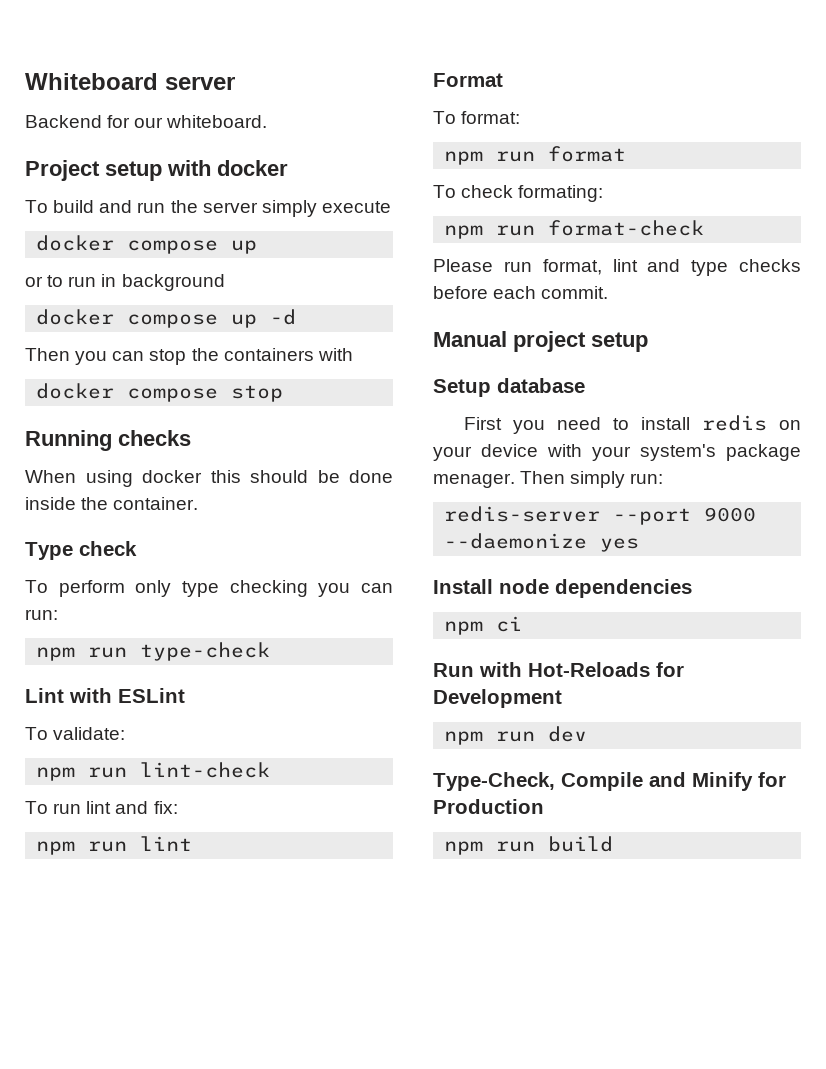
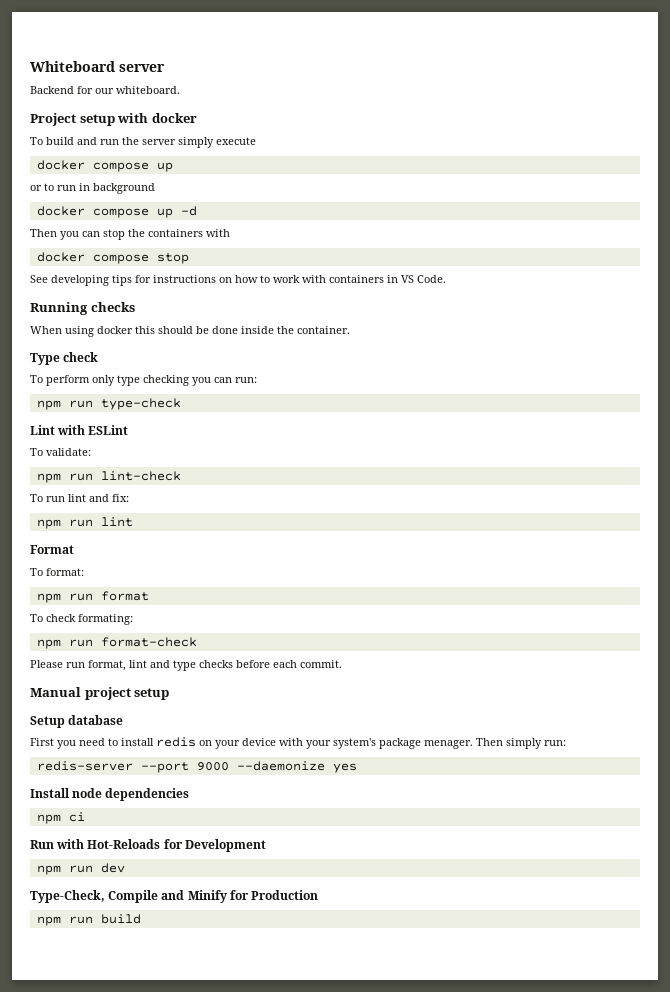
(284, 393) none -> [30,275,446,286] // See developing tips for instructions on how to work with containers in VS Code.

